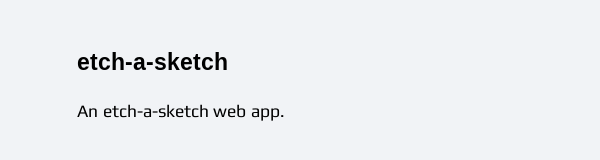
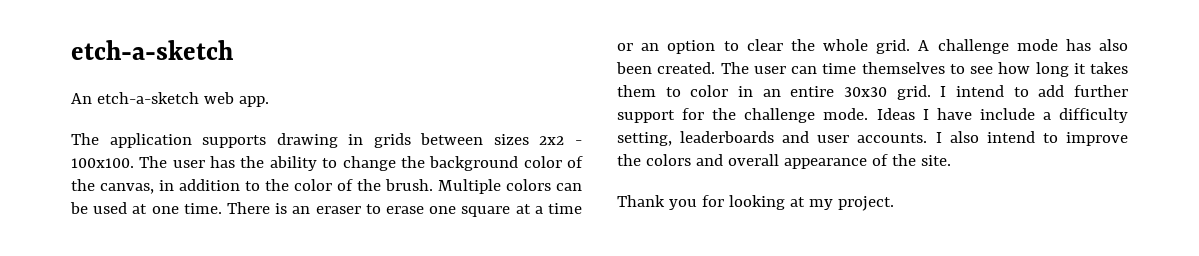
(285, 114) none -> [71,133,582,148] [71,156,584,171] [71,179,582,194] [70,202,582,217] [617,39,1128,54] [616,62,1128,77] [617,85,1128,100] [617,108,1128,123] [617,131,1128,146] [617,154,951,169] [617,195,894,211] // The application supports drawing in grids between sizes 2x2 - 100x100. The user has the ability to change the background color of the canvas, in addition to the color of the brush. Multiple colors can be used at one time. There is an eraser to erase one square at a time or an option to clear the whole grid. A challenge mode has also been created. The user can time themselves to see how long it takes them to color in an entire 30x30 grid. I intend to add further support for the challenge mode. Ideas I have include a difficulty setting, leaderboards and user accounts. I also intend to improve the colors and overall appearance of the site. // Thank you for looking at my project.

